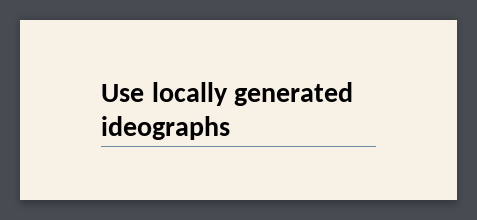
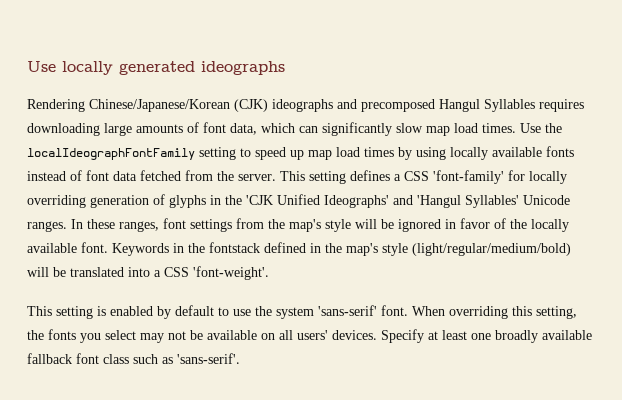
(230, 128) none -> [27,99,584,112] [27,122,562,136] [27,146,574,160] [27,170,567,184] [27,194,570,208] [27,218,569,232] [27,242,571,256] [27,266,269,280] [27,305,577,319] [27,329,592,343] [27,353,240,364] // Rendering Chinese/Japanese/Korean (CJK) ideographs and precomposed Hangul Syllables requires downloading large amounts of font data, which can significantly slow map load times. Use the localIdeographFontFamily setting to speed up map load times by using locally available fonts instead of font data fetched from the server. This setting defines a CSS 'font-family' for locally overriding generation of glyphs in the 'CJK Unified Ideographs' and 'Hangul Syllables' Unicode ranges. In these ranges, font settings from the map's style will be ignored in favor of the locally available font. Keywords in the fontstack defined in the map's style (light/regular/medium/bold) will be translated into a CSS 'font-weight'. // This setting is enabled by default to use the system 'sans-serif' font. When overriding this setting, the fonts you select may not be available on all users' devices. Specify at least one broadly available fallback font class such as 'sans-serif'.

